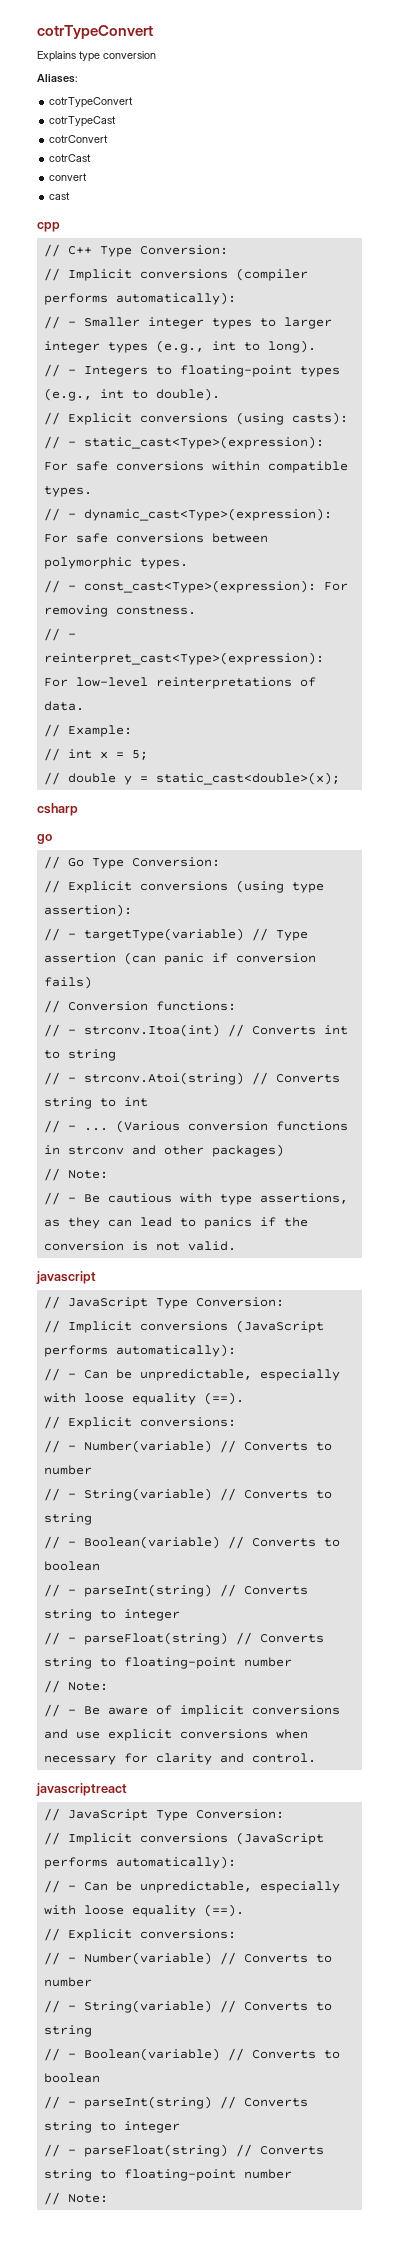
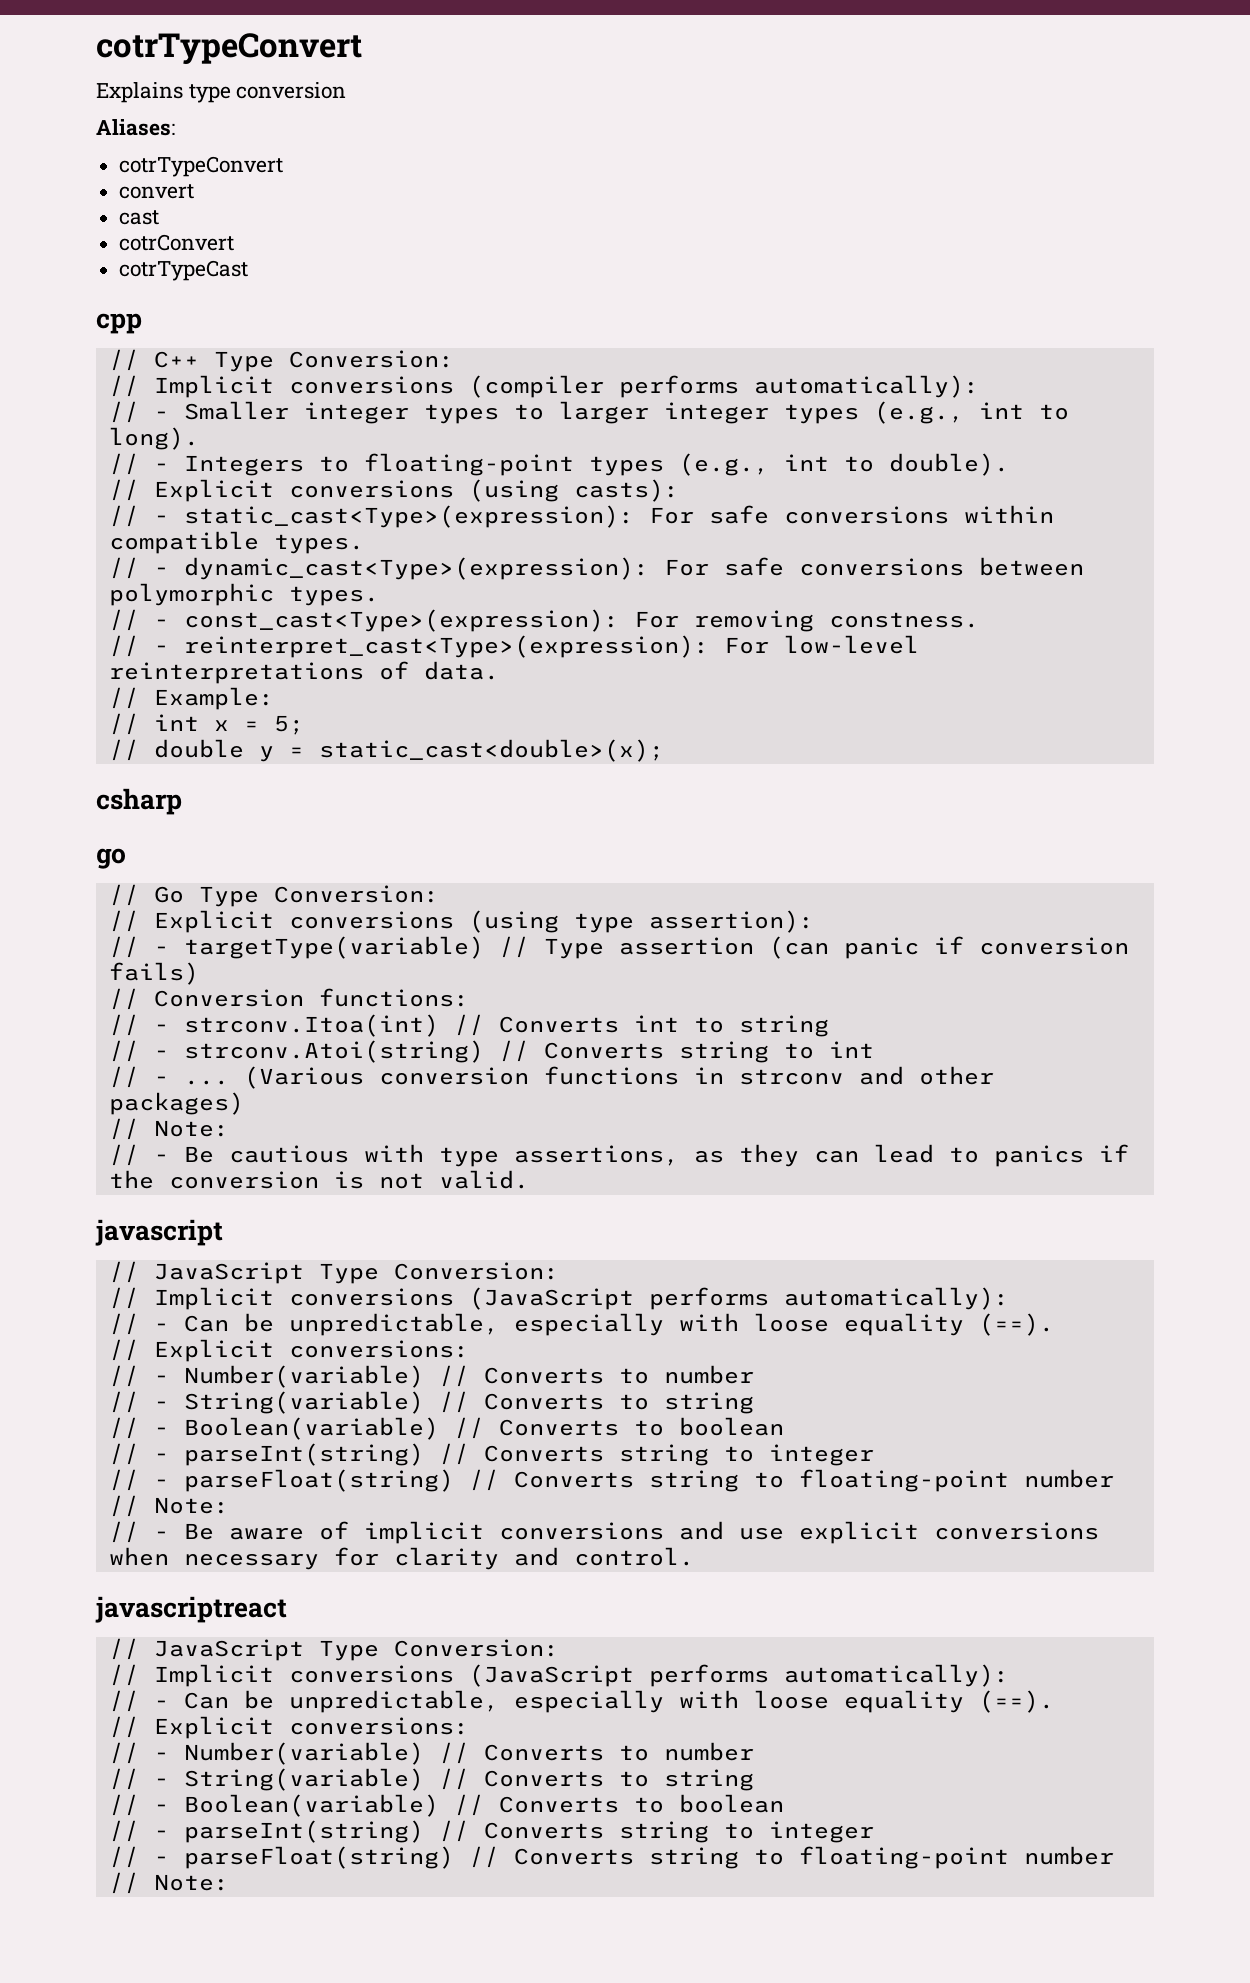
[49,116,117,127] cotrTypeCast -> [119,184,195,199] [119,210,160,225] convert // cast
[49,154,92,162] [49,173,88,181] [49,192,71,200] cotrCast // convert // cast -> [119,260,249,281] cotrTypeCast

